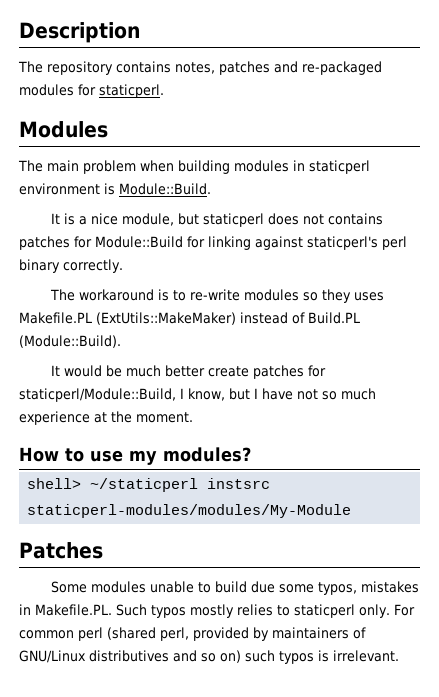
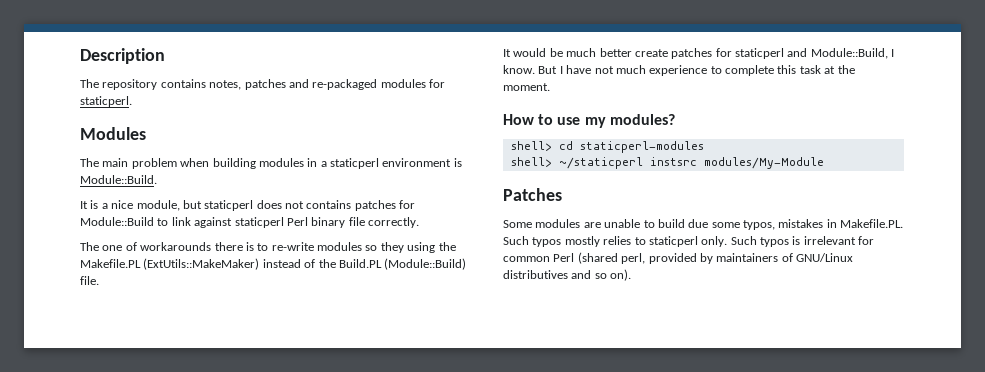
(305, 165) none -> [320,161,327,167] a
[187,236,407,250] [19,259,123,273] [49,289,154,301] for linking against staticperl's perl binary correctly. // The workaround -> [157,217,419,228] [80,242,243,251] to link against staticperl Perl binary file correctly. // The one of workarounds there
[353,292,384,301] uses -> [407,242,456,253] using the
[308,312,360,324] [19,335,121,348] Build.PL (Module::Build). -> [318,258,467,270] [80,276,99,285] the Build.PL (Module::Build) file.
[19,388,250,402] staticperl/Module::Build, I know, but -> [735,48,895,59] [503,65,558,74] staticperl and Module::Build, I know. But
[322,391,337,400] so -> (614, 70) none
(90, 418) none -> [710,65,821,76] to complete this task
(251, 454) none -> [510,141,704,153] // shell> cd staticperl-modules
[27,504,352,518] staticperl-modules/modules/My-Module -> [703,157,824,169] modules/My-Module
(146, 587) none -> [583,222,601,228] are
[393,604,415,616] [19,627,103,641] For common perl -> [730,236,875,247] [503,253,575,262] Such typos is irrelevant for common Perl
[220,650,399,664] on) such typos is irrelevant. -> [610,269,632,281] on).

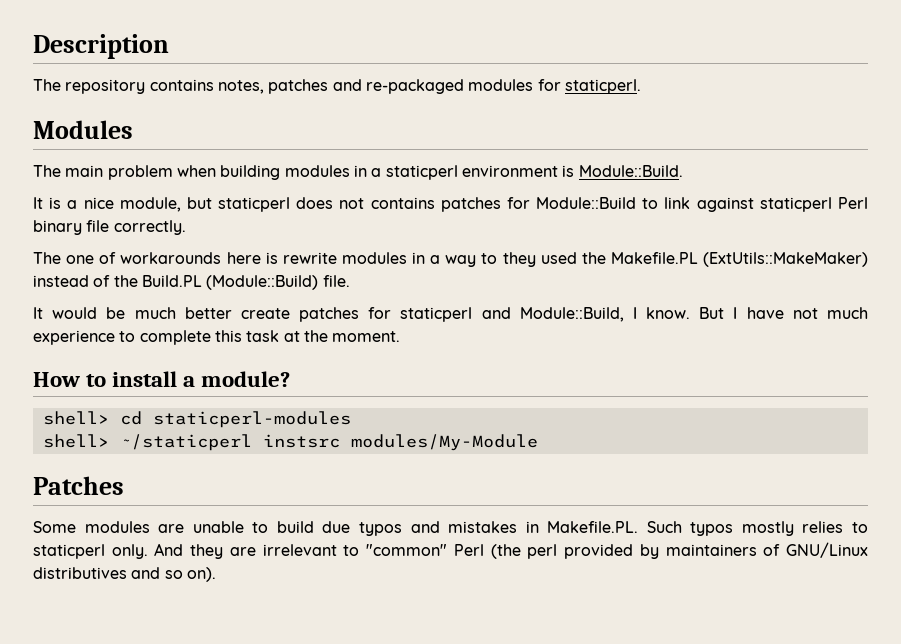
[214,242,436,253] there is to re-write modules so they using -> [226,252,577,267] here is rewrite modules in a way to they used
[557,114,675,128] use my modules? -> [112,371,291,387] install a module?
[711,220,775,230] some typos, -> [358,521,440,536] typos and
[730,236,875,247] [503,252,646,264] Such typos is irrelevant for common Perl (shared perl, -> [154,543,558,559] And they are irrelevant to "common" Perl (the perl

